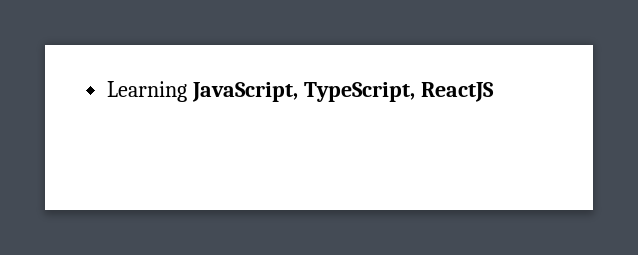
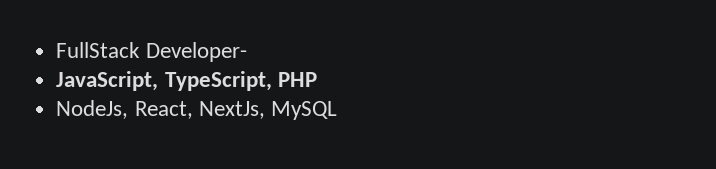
[107,81,495,102] Learning JavaScript, TypeScript, ReactJS -> [56,42,247,62] [56,71,317,91] [56,100,337,120] FullStack Developer- // JavaScript, TypeScript, PHP // NodeJs, React, NextJs, MySQL

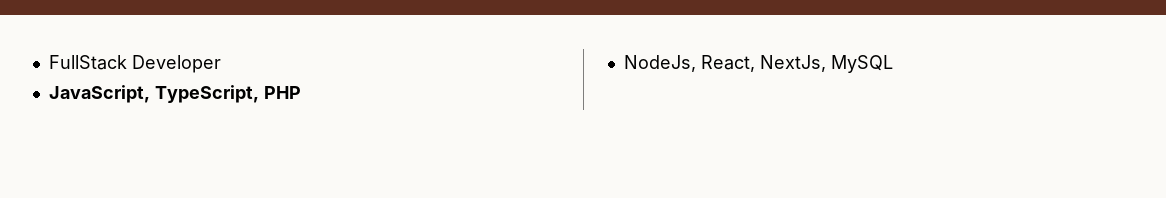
[145,42,247,62] Developer- -> [131,55,221,73] Developer

